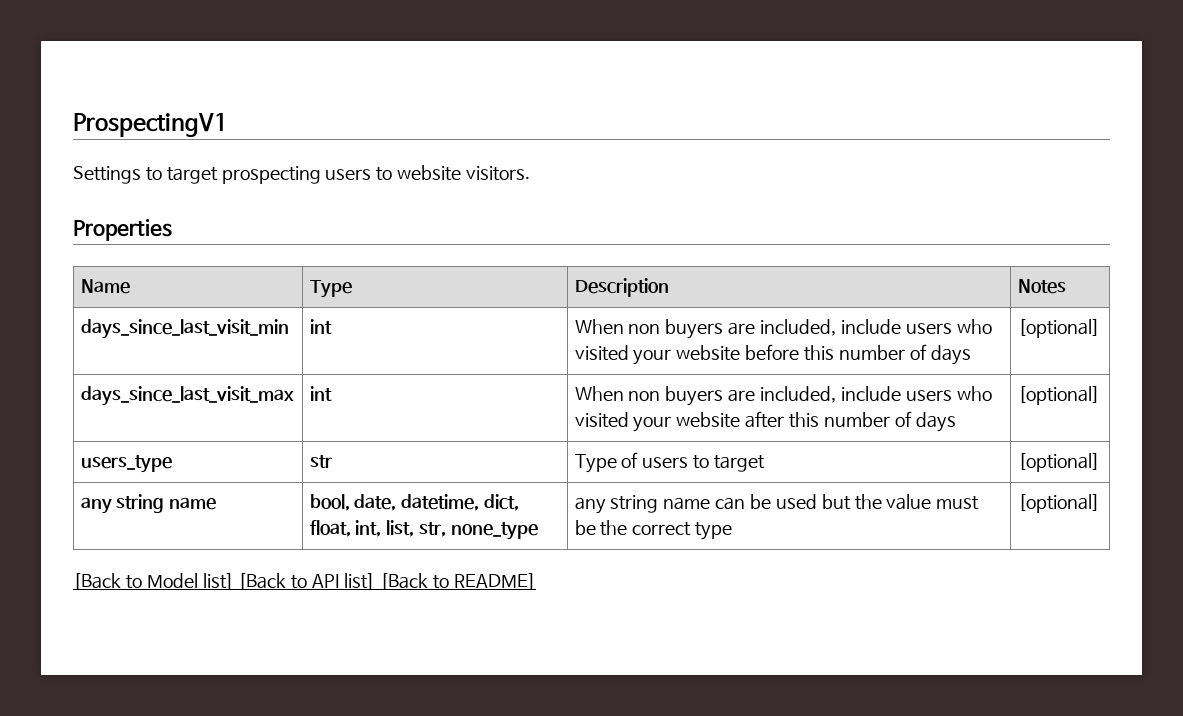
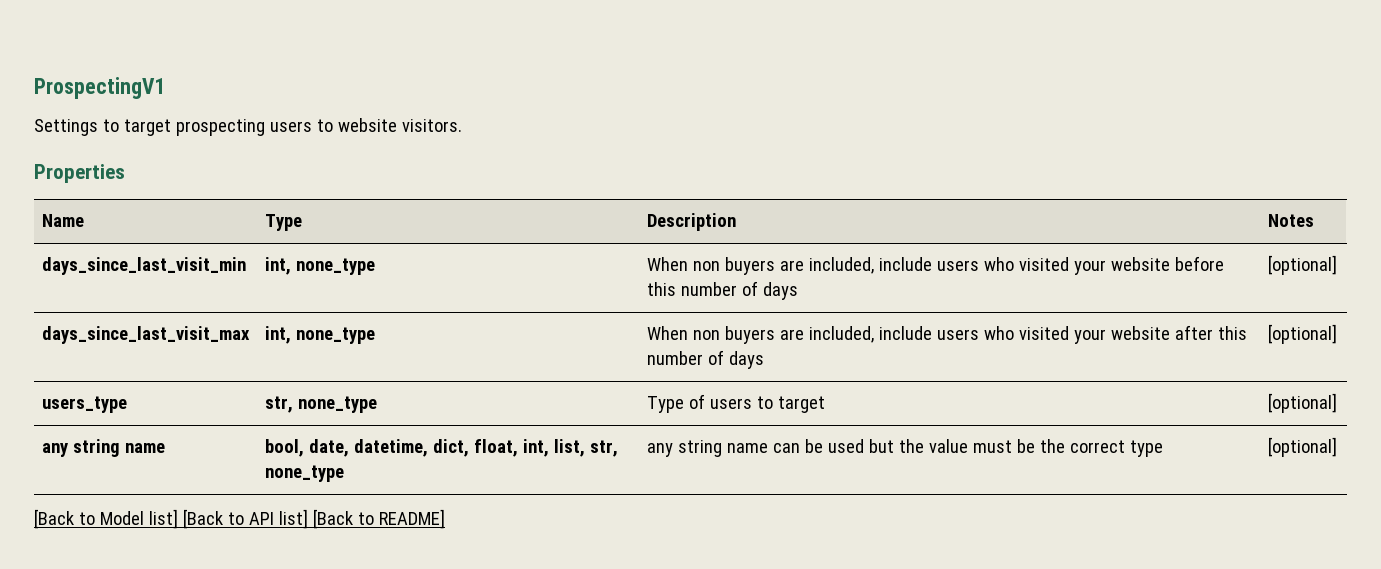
[309,319,332,334] int -> [264,257,375,275] int, none_type
[309,386,332,401] int -> [264,326,375,344] int, none_type
[309,455,332,468] str -> [264,396,377,413] str, none_type

